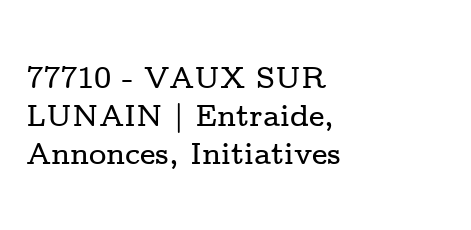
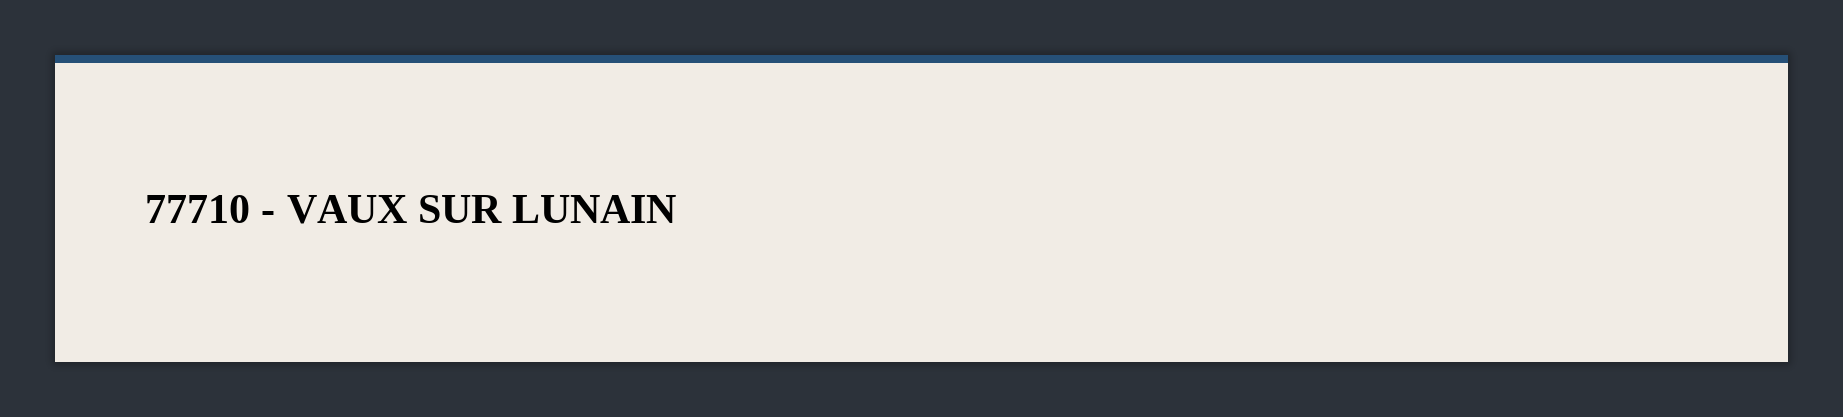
[174,103,334,133] [26,143,341,169] | Entraide, Annonces, Initiatives -> (677, 209) none

